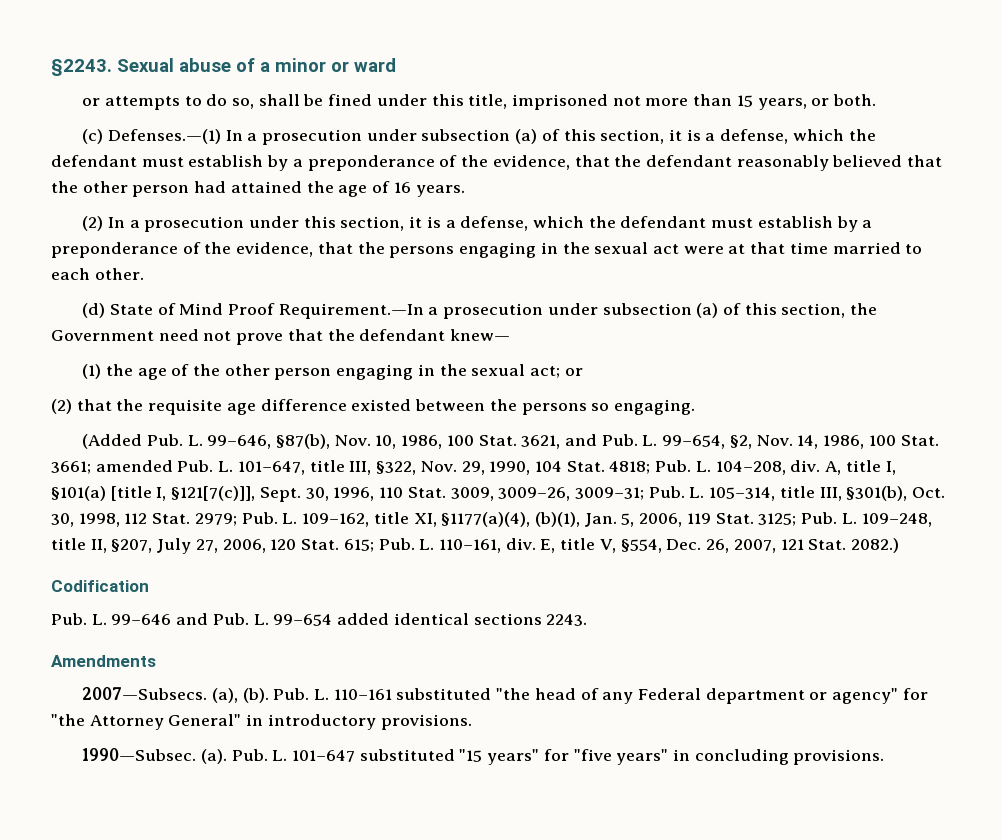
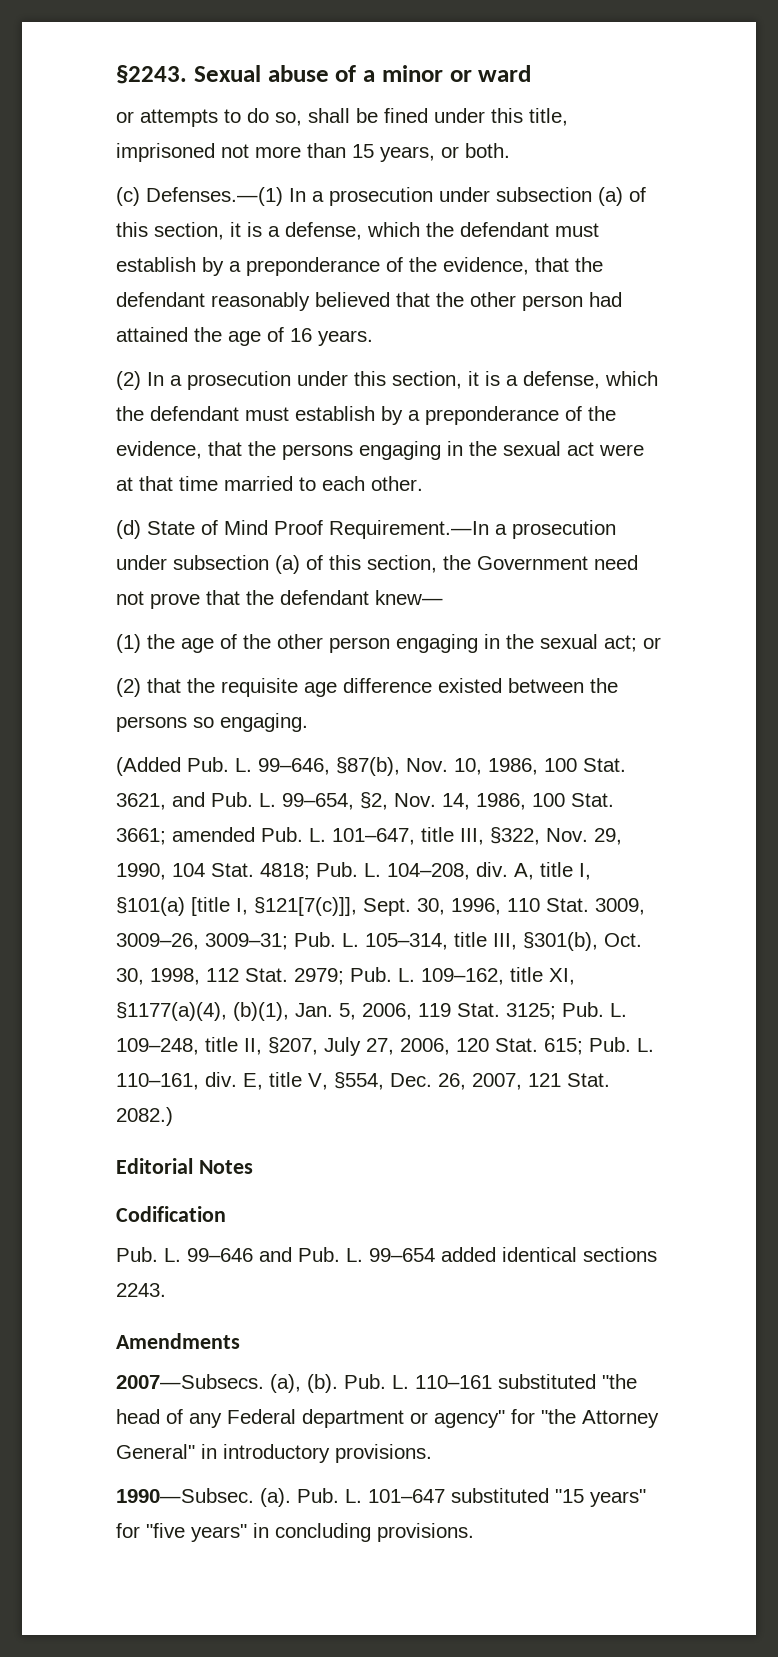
(899, 545) none -> [116,1158,253,1174] // Editorial Notes

